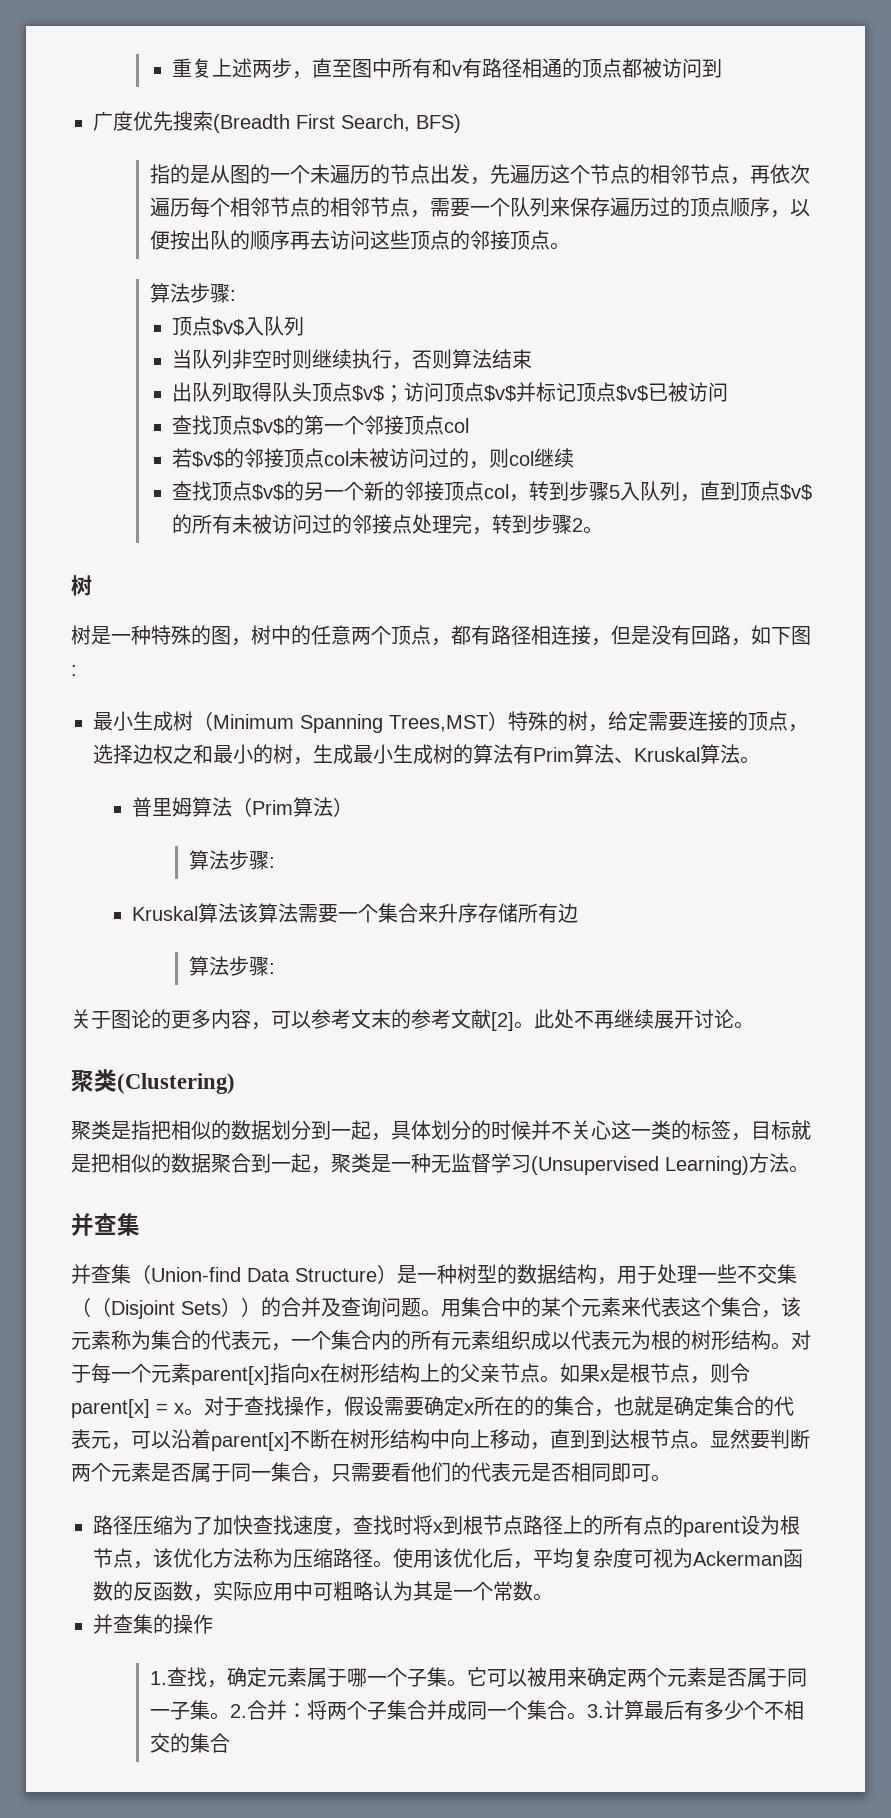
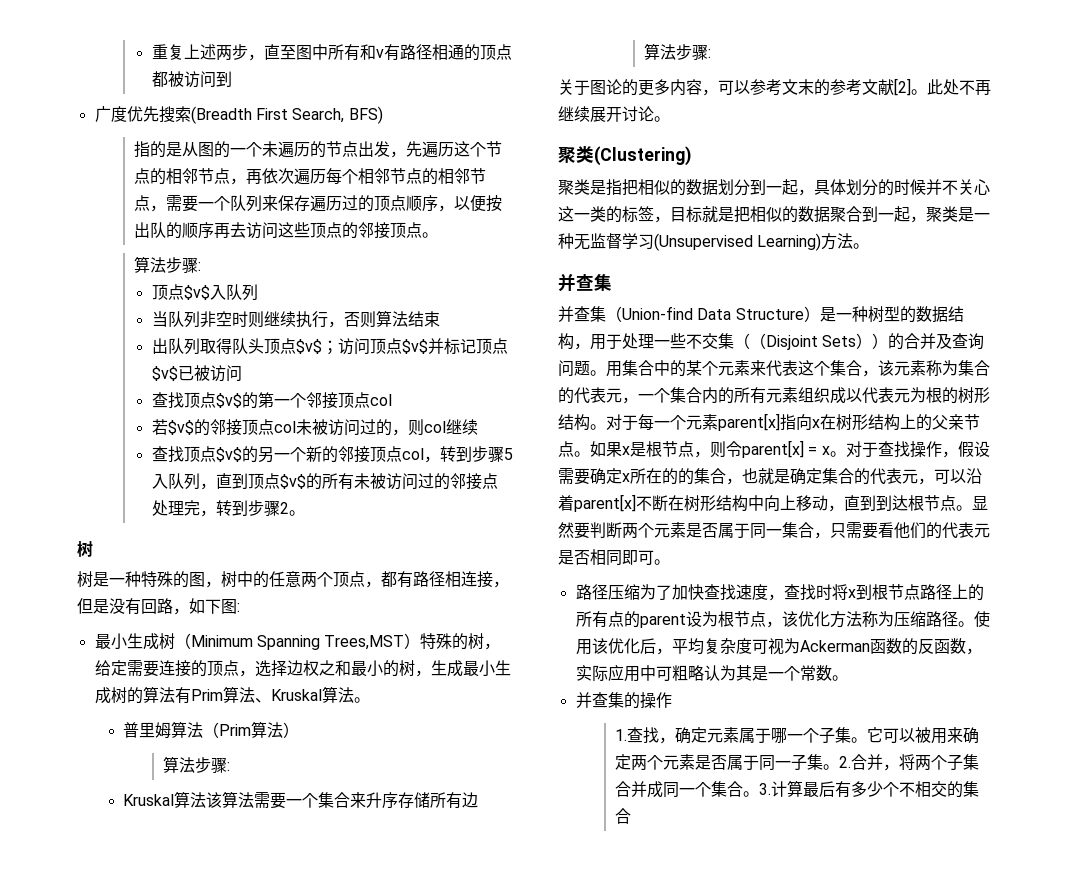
[286,1703,307,1718] ： -> [883,764,900,771] ，

